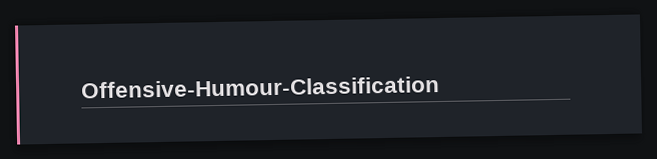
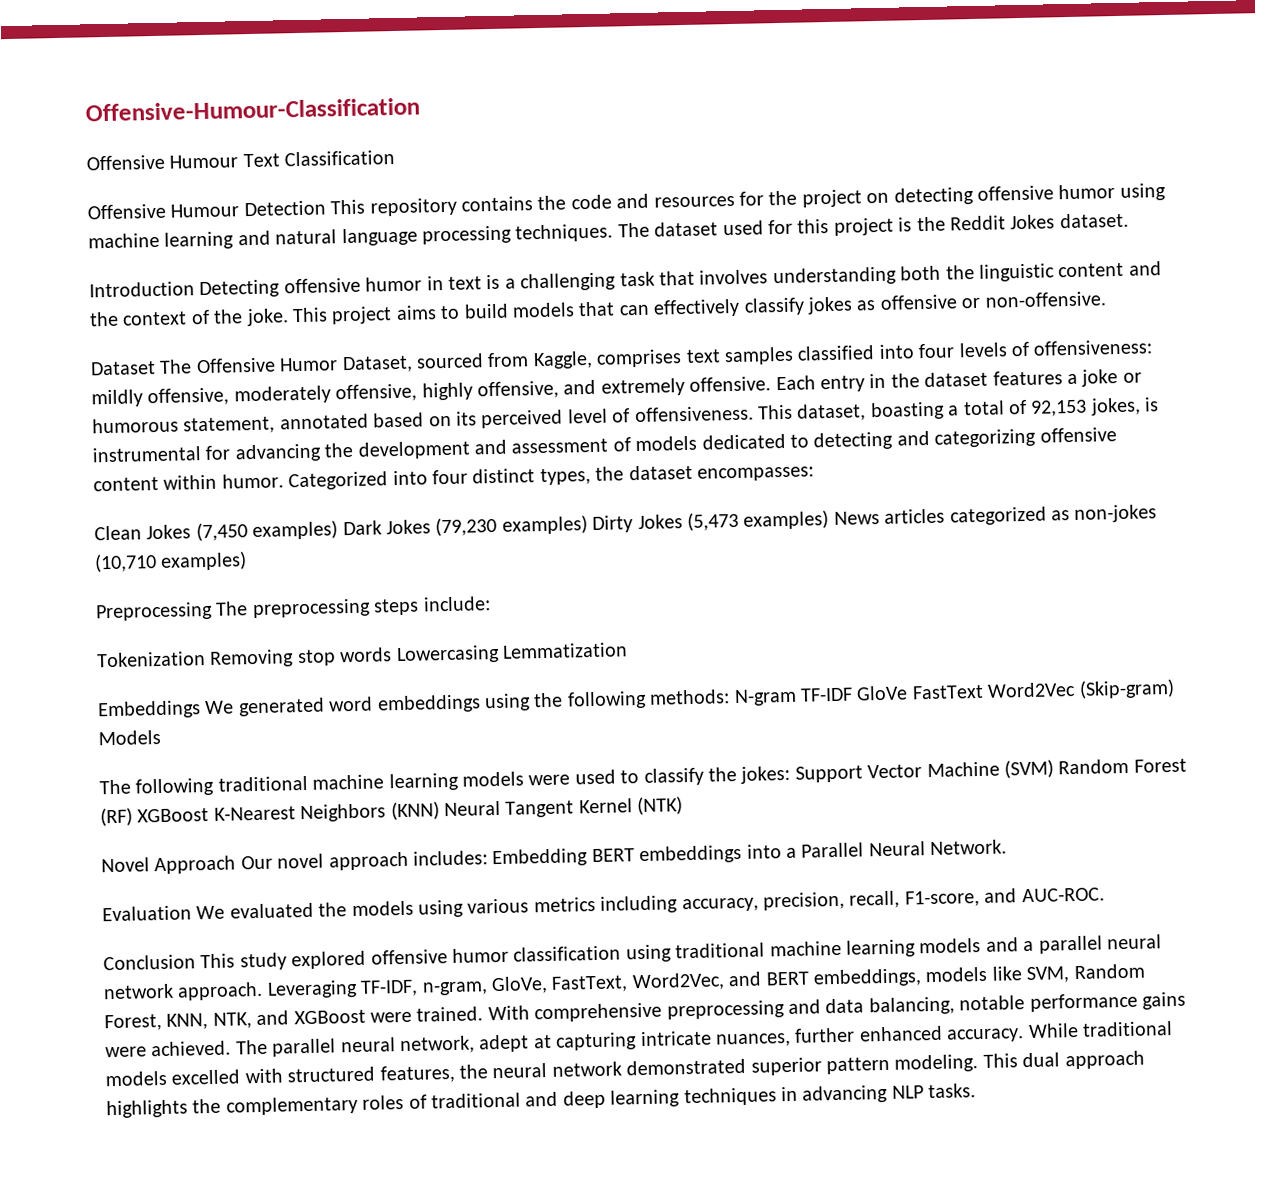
(440, 87) none -> [86,149,396,171] [87,182,1166,220] [88,212,1129,250] [89,261,1162,299] [89,291,1106,327] [90,339,1153,376] [91,369,1142,408] [92,397,1160,435] [92,427,1117,463] [93,464,814,492] [94,504,1158,542] [94,551,248,573] [95,596,491,622] [96,642,628,668] [98,678,1175,720] [98,729,161,746] [99,758,1187,797] [100,796,684,827] [101,839,1008,875] [102,887,1105,922] [103,934,1162,971] [103,963,1145,1001] [104,991,1186,1032] [105,1021,1173,1058] [105,1050,1145,1087] [106,1083,977,1119] // Offensive Humour Text Classification // Offensive Humour Detection This repository contains the code and resources for the project on detecting offensive humor using machine learning and natural language processing techniques. The dataset used for this project is the Reddit Jokes dataset. // Introduction Detecting offensive humor in text is a challenging task that involves understanding both the linguistic content and the context of the joke. This project aims to build models that can effectively classify jokes as offensive or non-offensive. // Dataset The Offensive Humor Dataset, sourced from Kaggle, comprises text samples classified into four levels of offensiveness: mildly offensive, moderately offensive, highly offensive, and extremely offensive. Each entry in the dataset features a joke or humorous statement, annotated based on its perceived level of offensiveness. This dataset, boasting a total of 92,153 jokes, is instrumental for advancing the development and assessment of models dedicated to detecting and categorizing offensive content within humor. Categorized into four distinct types, the dataset encompasses: // Clean Jokes (7,450 examples) Dark Jokes (79,230 examples) Dirty Jokes (5,473 examples) News articles categorized as non-jokes (10,710 examples) // Preprocessing The preprocessing steps include: // Tokenization Removing stop words Lowercasing Lemmatization // Embeddings We generated word embeddings using the following methods: N-gram TF-IDF GloVe FastText Word2Vec (Skip-gram) Models // The following traditional machine learning models were used to classify the jokes: Support Vector Machine (SVM) Random Forest (RF) XGBoost K-Nearest Neighbors (KNN) Neural Tangent Kernel (NTK) // Novel Approach Our novel approach includes: Embedding BERT embeddings into a Parallel Neural Network. // Evaluation We evaluated the models using various metrics including accuracy, precision, recall, F1-score, and AUC-ROC. // Conclusion This study explored offensive humor classification using traditional machine learning models and a parallel neural network approach. Leveraging TF-IDF, n-gram, GloVe, FastText, Word2Vec, and BERT embeddings, models like SVM, Random Forest, KNN, NTK, and XGBoost were trained. With comprehensive preprocessing and data balancing, notable performance gains were achieved. The parallel neural network, adept at capturing intricate nuances, further enhanced accuracy. While traditional models excelled with structured features, the neural network demonstrated superior pattern modeling. This dual approach highlights the complementary roles of traditional and deep learning techniques in advancing NLP tasks.

